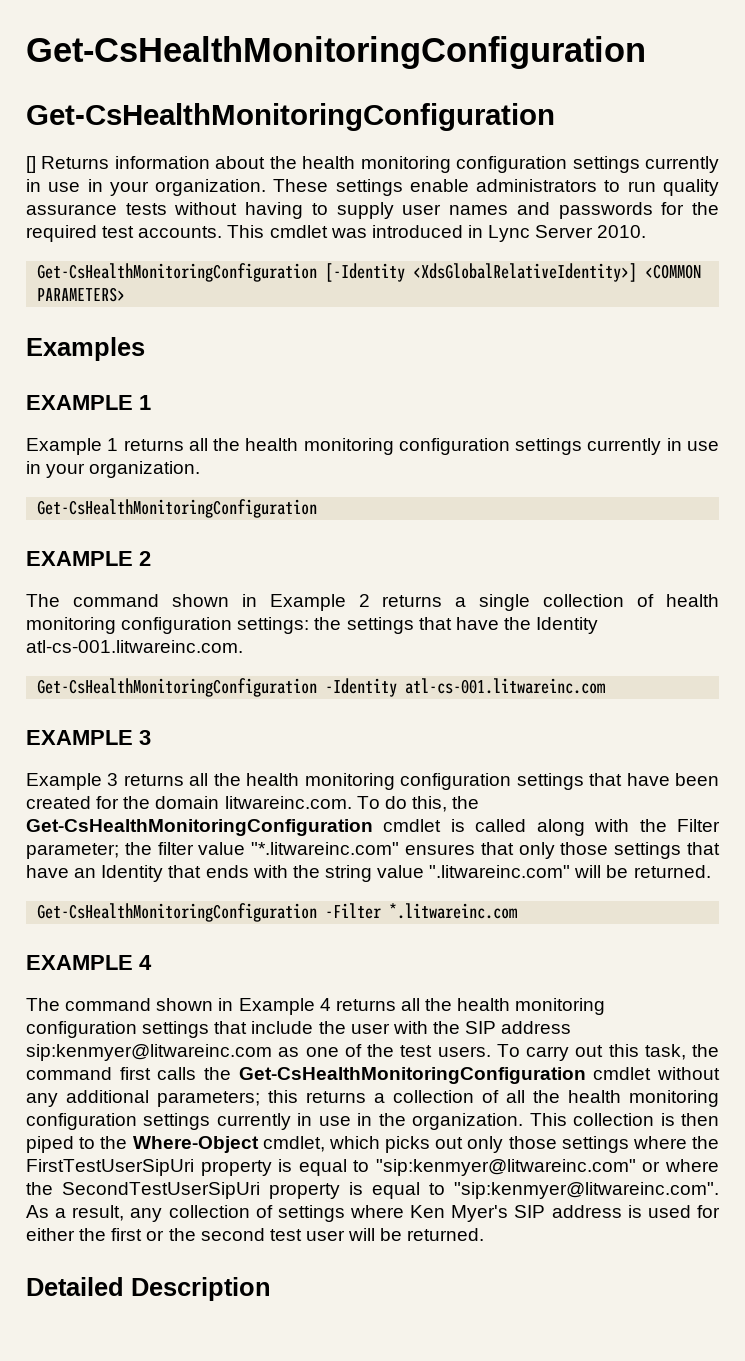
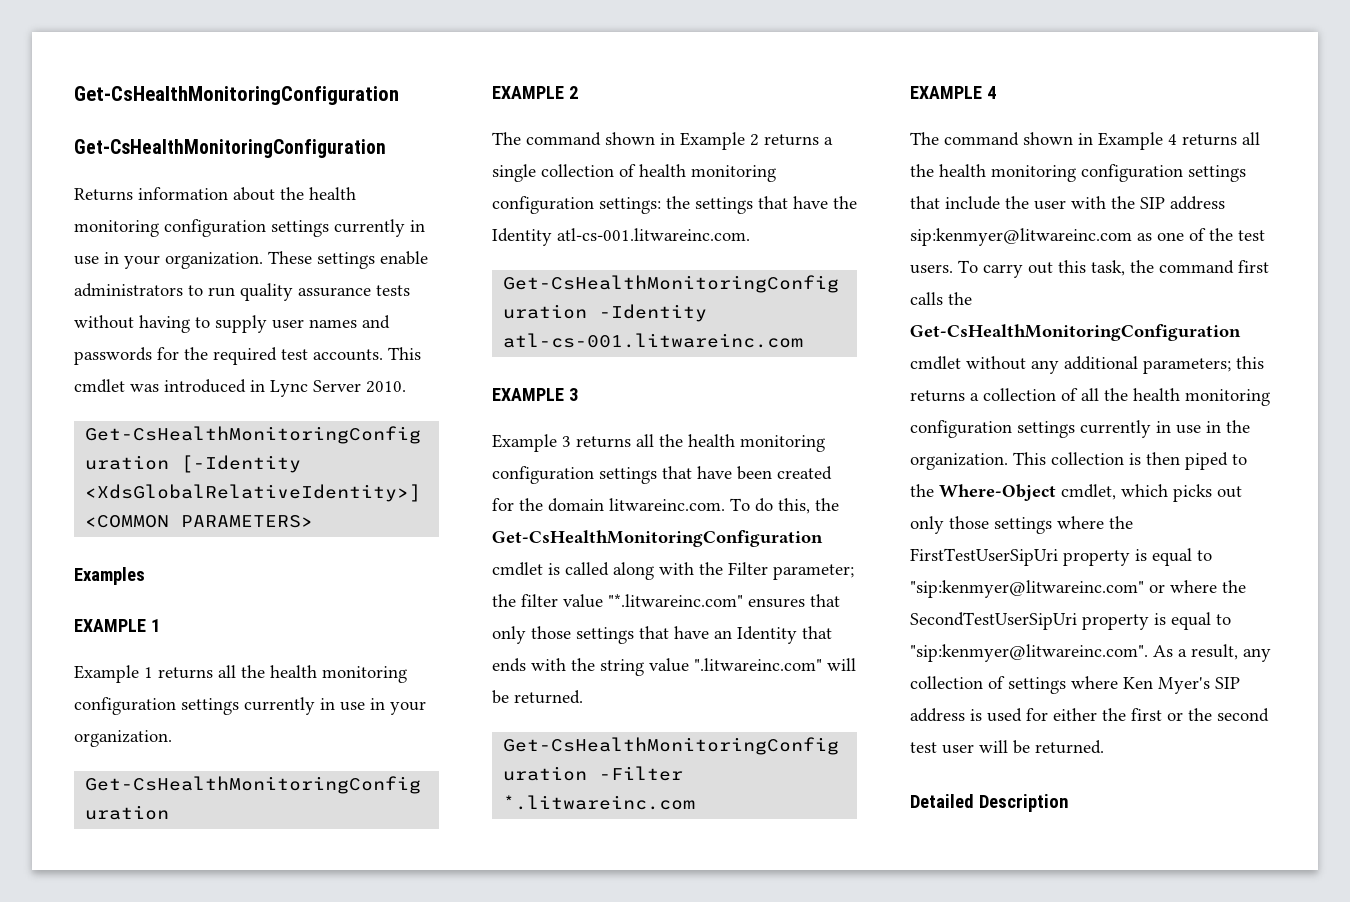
[26,156,36,173] [] -> (386, 148) none

